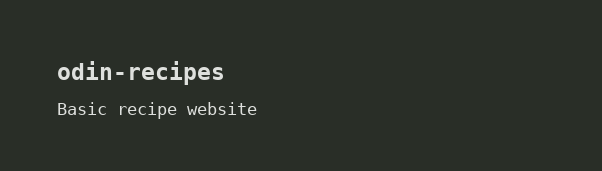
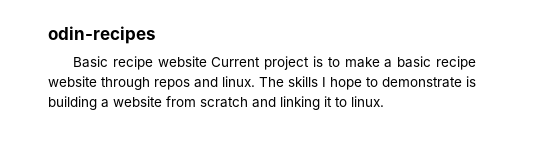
(257, 108) none -> [211,56,477,70] [48,76,476,90] [48,96,384,110] Current project is to make a basic recipe website through repos and linux. The skills I hope to demonstrate is building a website from scratch and linking it to linux.

